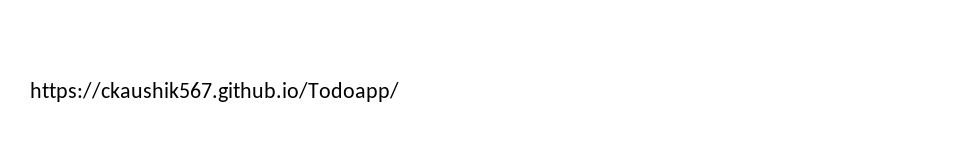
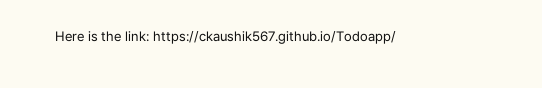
(30, 92) none -> [55,31,149,42] Here is the link:

